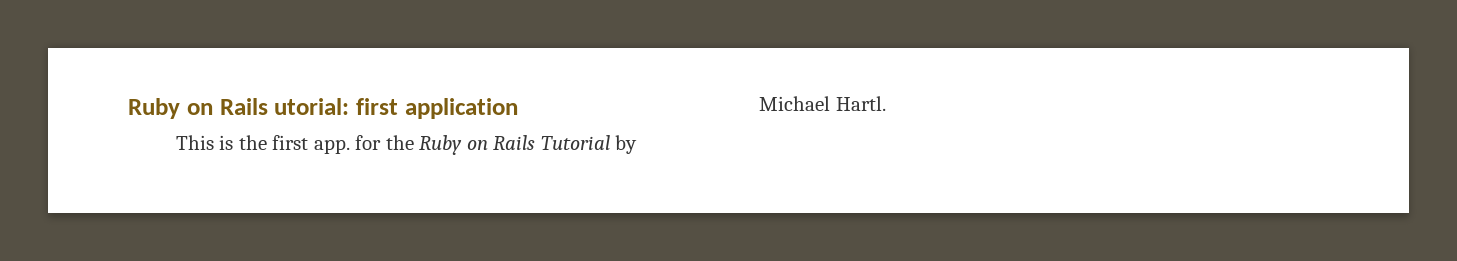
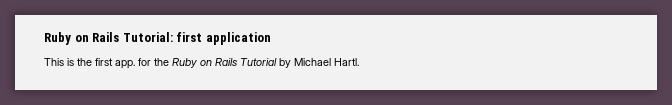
[128,98,350,119] Ruby on Rails utorial: -> [44,32,173,45] Ruby on Rails Tutorial:

